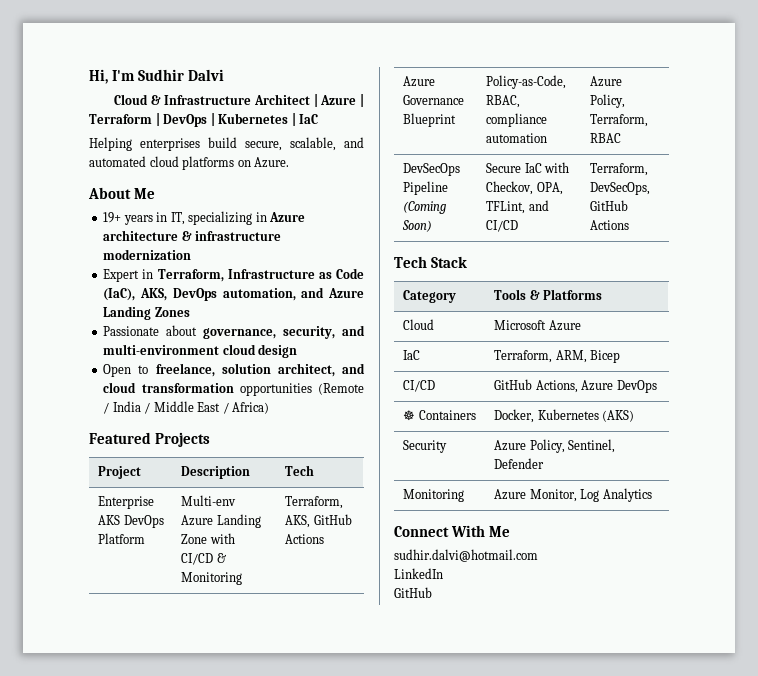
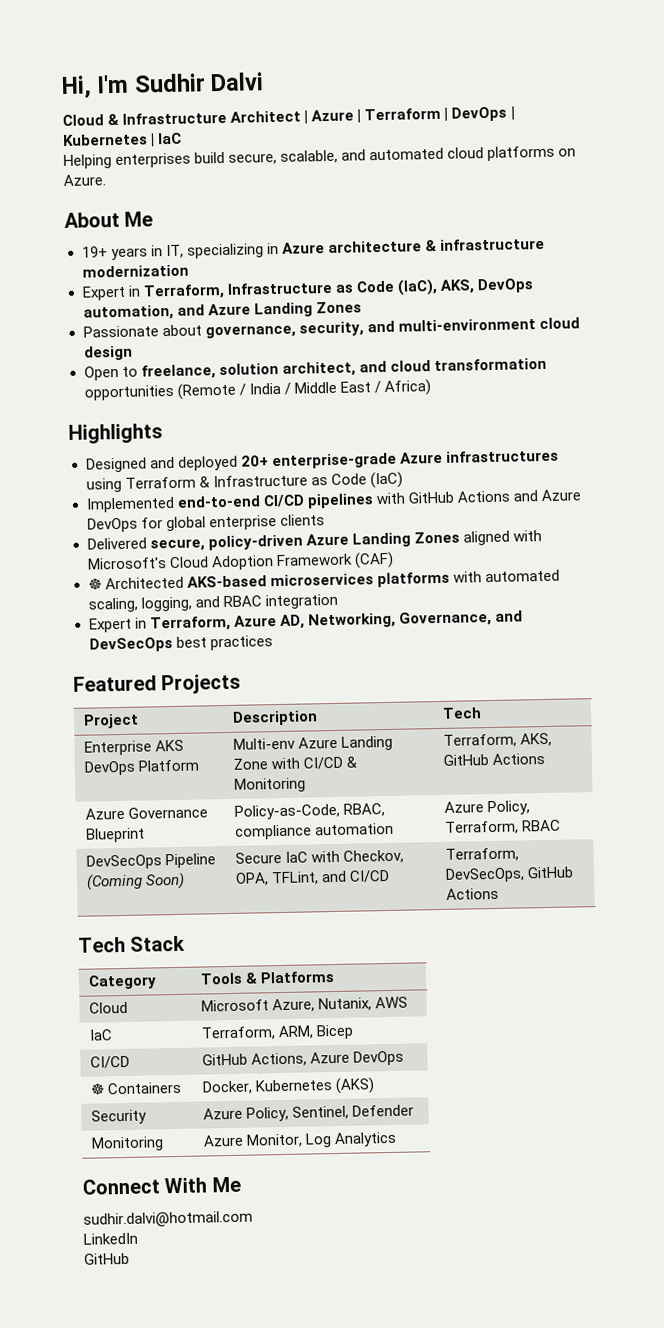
(270, 408) none -> [68,423,163,444] [85,449,559,473] [85,471,403,493] [85,489,581,513] [86,514,325,533] [86,530,542,552] [86,551,394,571] [87,569,560,591] [87,593,338,613] [88,610,523,633] [88,635,273,653] // Highlights // Designed and deployed 20+ enterprise-grade Azure infrastructures using Terraform & Infrastructure as Code (IaC) // Implemented end-to-end CI/CD pipelines with GitHub Actions and Azure DevOps for global enterprise clients // Delivered secure, policy-driven Azure Landing Zones aligned with Microsoft's Cloud Adoption Framework (CAF) // ☸ Architected AKS-based microservices platforms with automated scaling, logging, and RBAC integration // Expert in Terraform, Azure AD, Networking, Governance, and DevSecOps best practices
[548,320,581,331] Azure -> [272,996,409,1013] Azure, Nutanix, AWS

